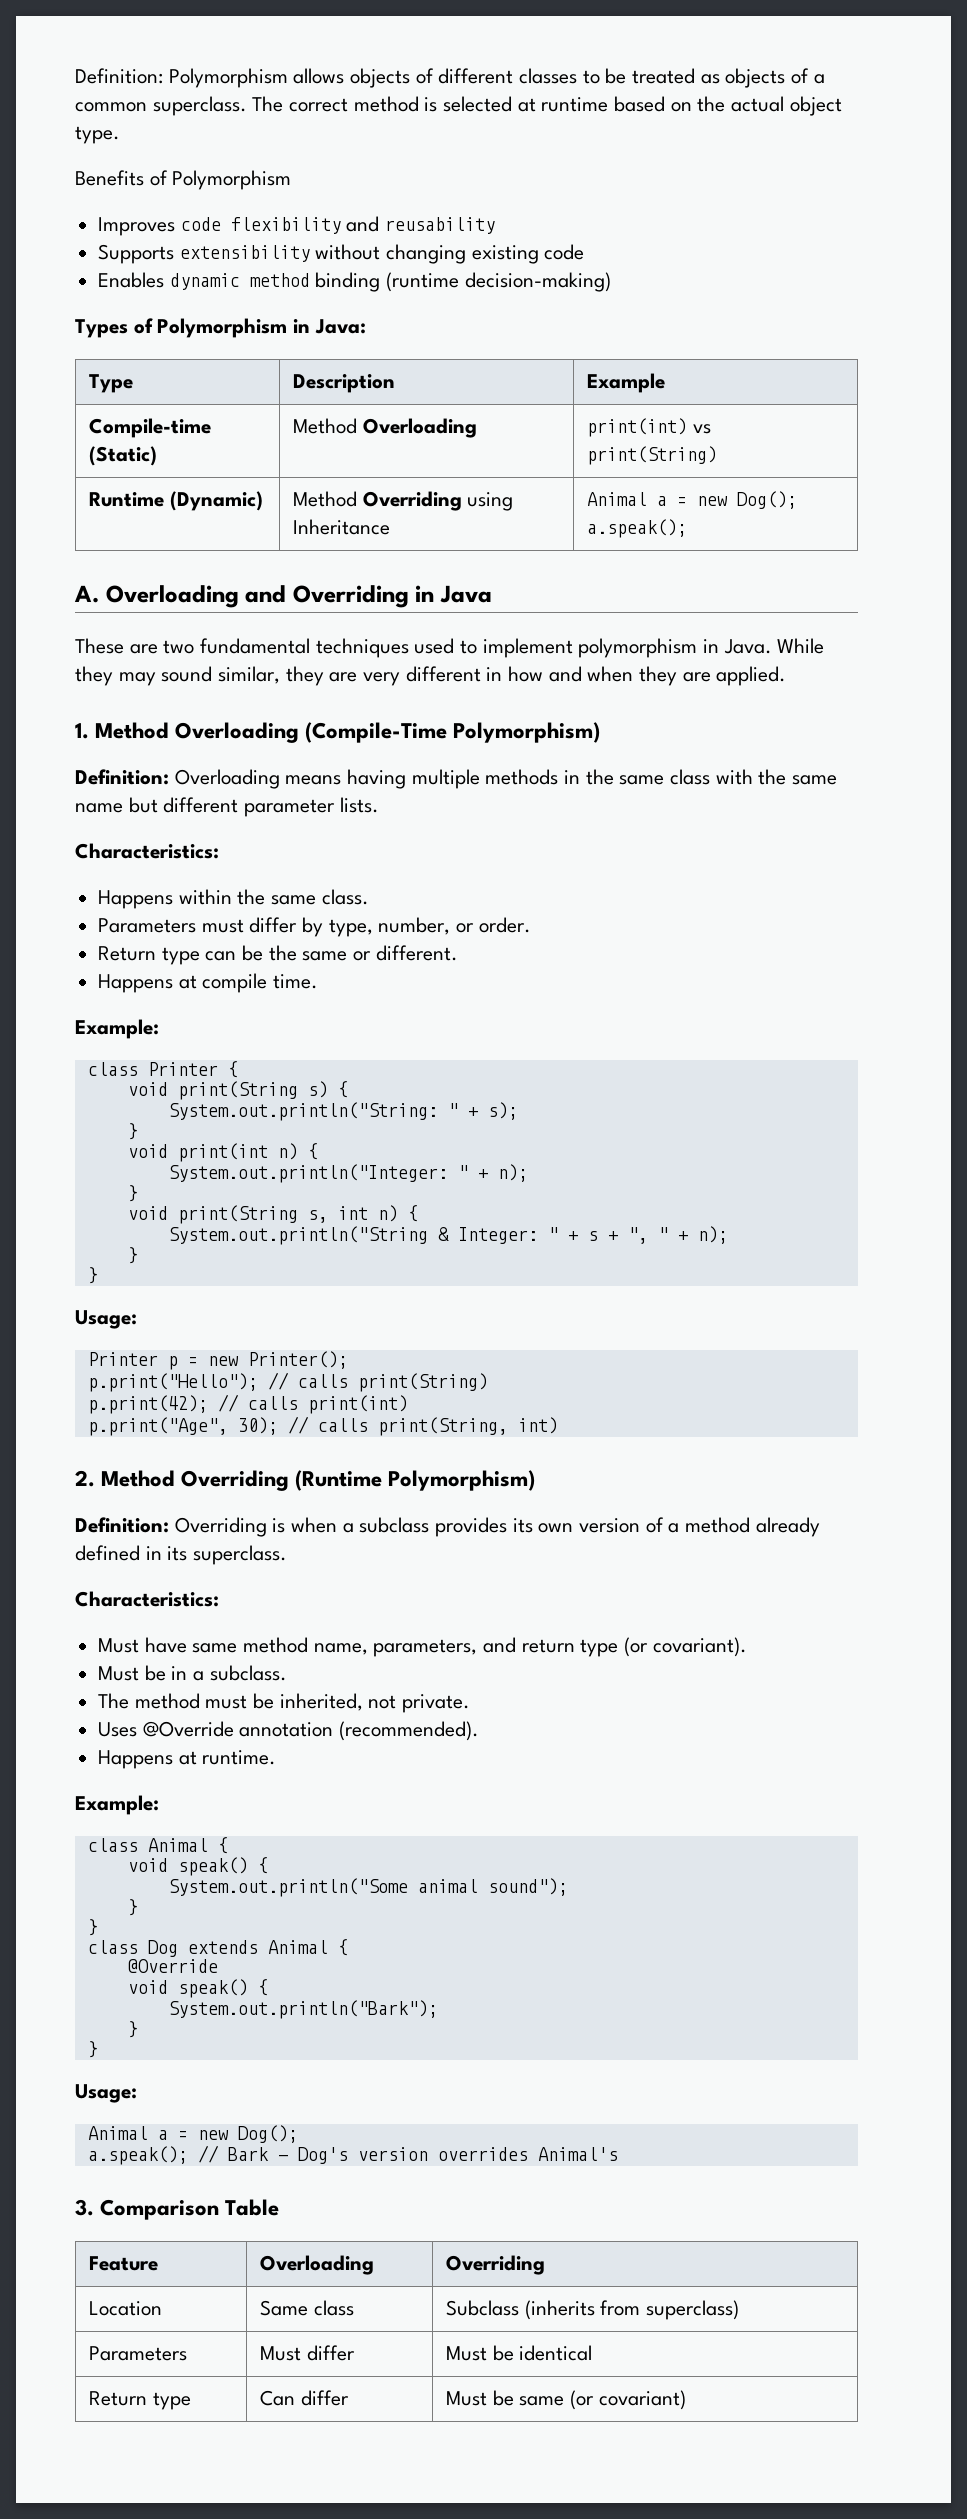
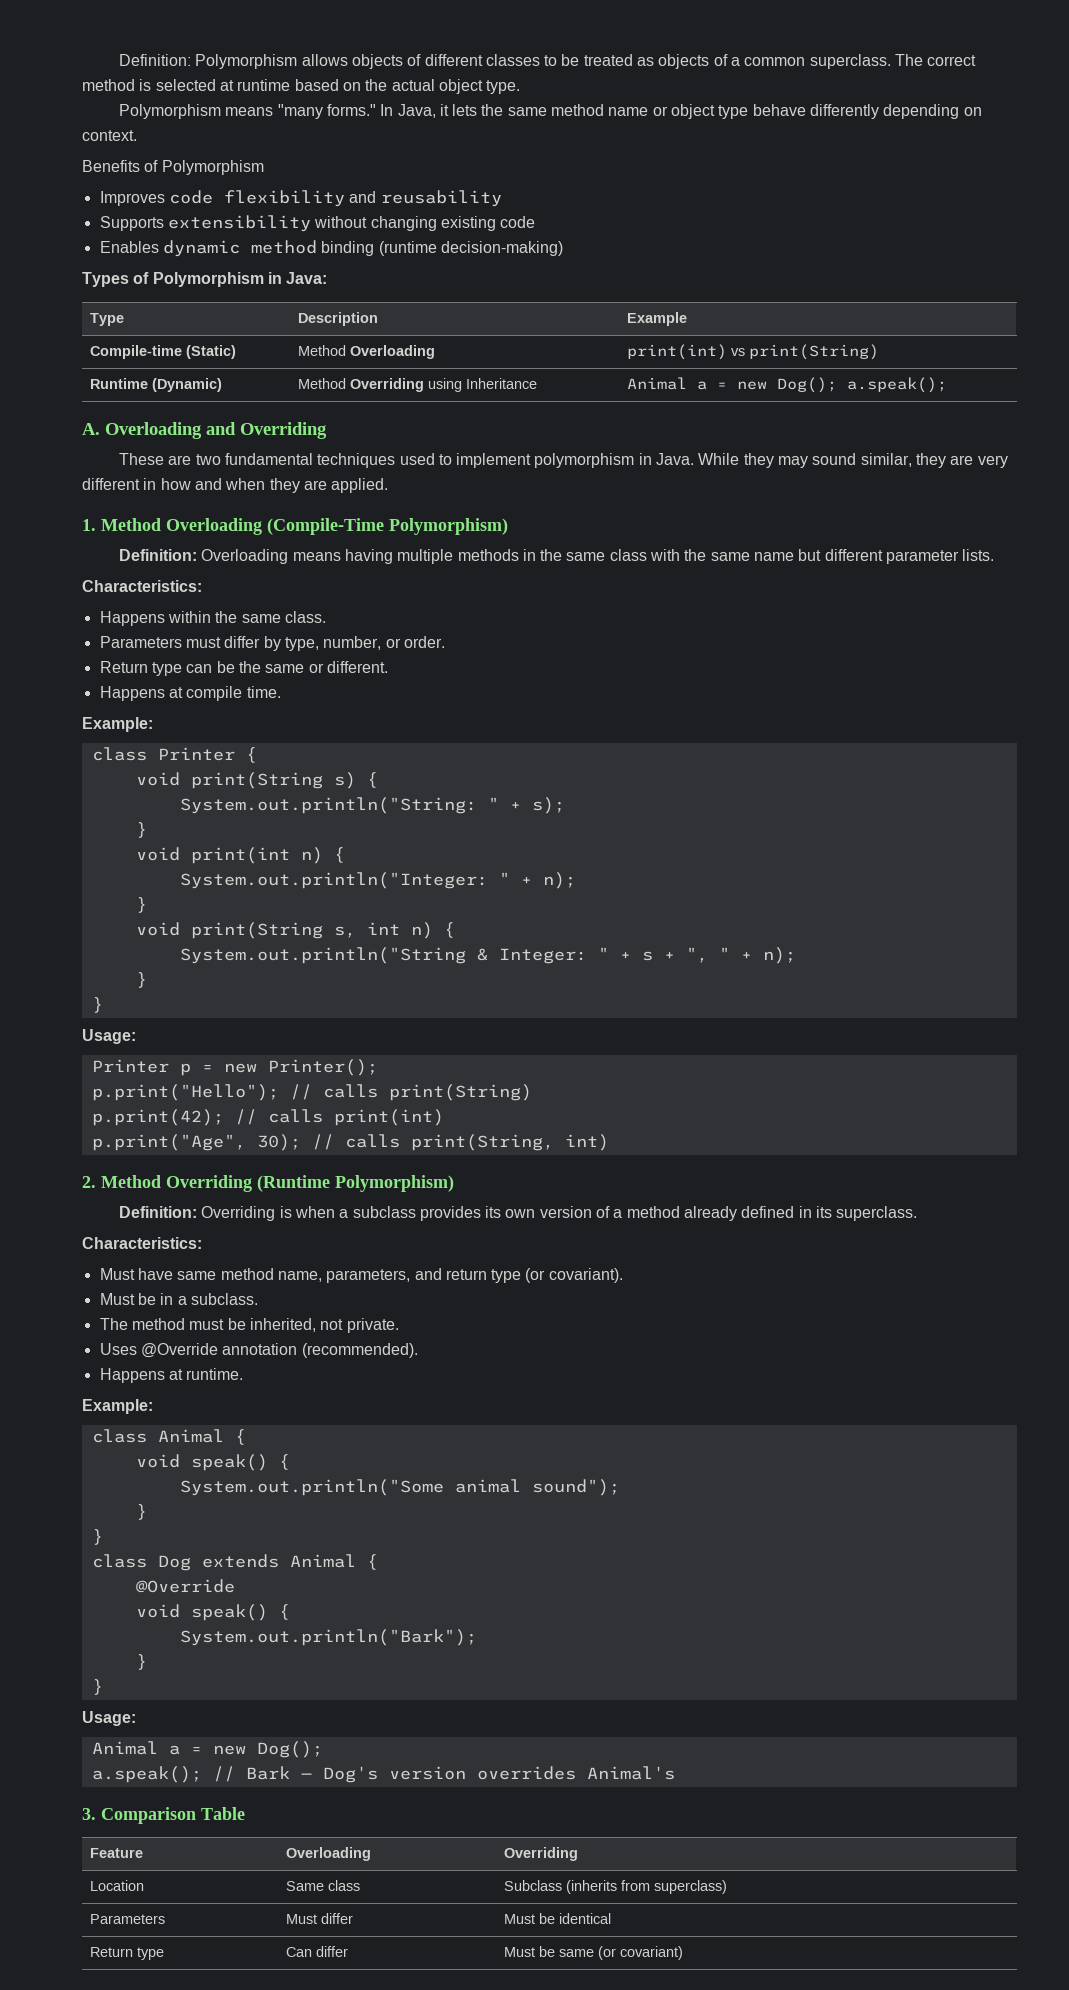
(120, 135) none -> [118,104,982,119] [82,130,137,141] // Polymorphism means "many forms." In Java, it lets the same method name or object type behave differently depending on context.
[415,585,493,603] in Java -> (327, 430) none

